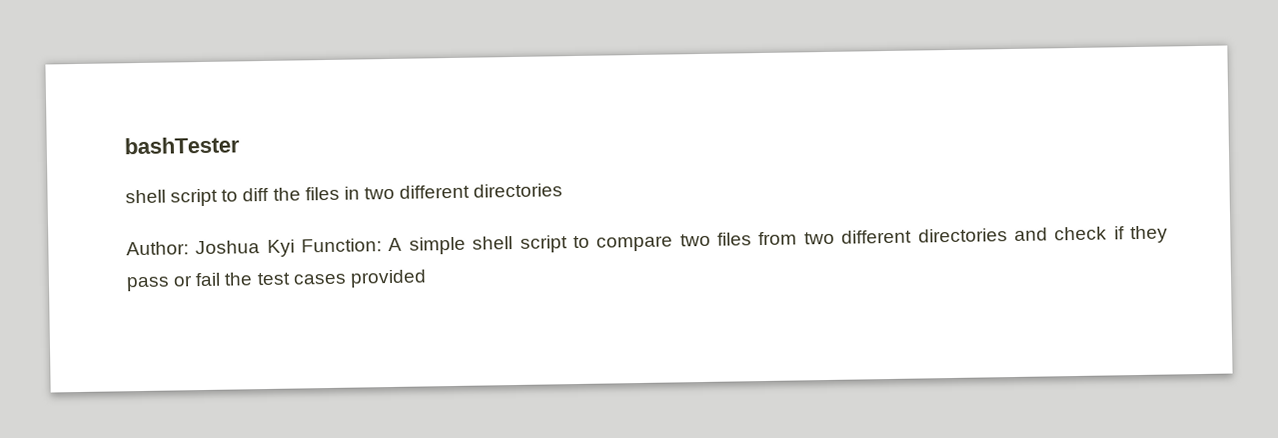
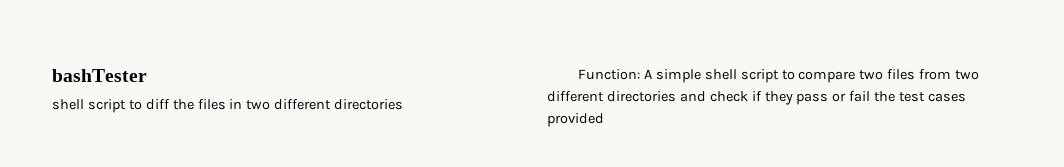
[126,239,295,257] Author: Joshua Kyi -> (404, 104) none

